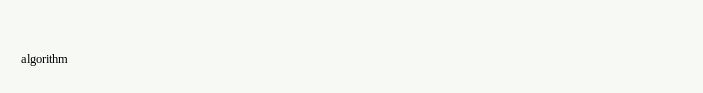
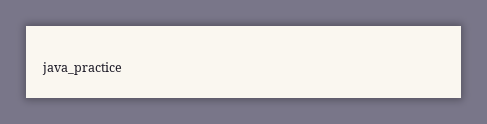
[21,54,68,66] algorithm -> [42,62,122,75] java_practice

